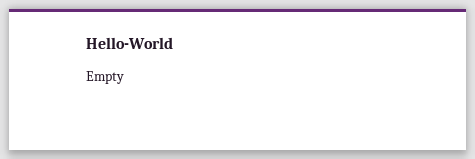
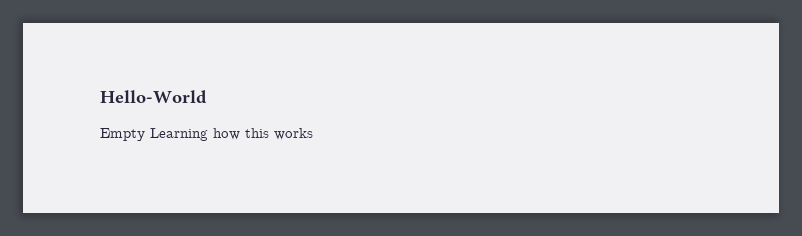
(124, 77) none -> [150,128,313,141] Learning how this works

